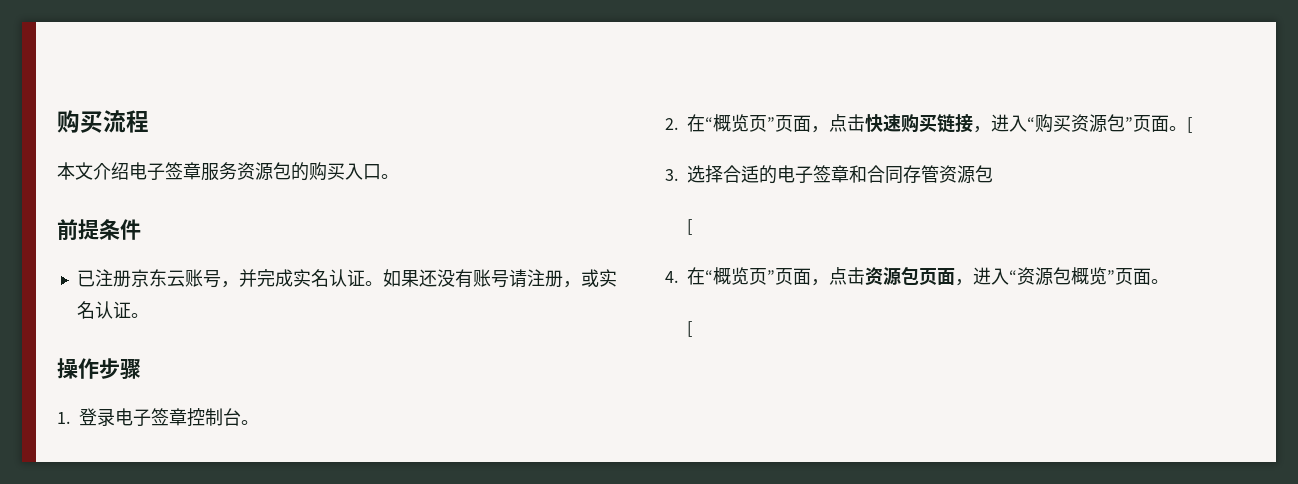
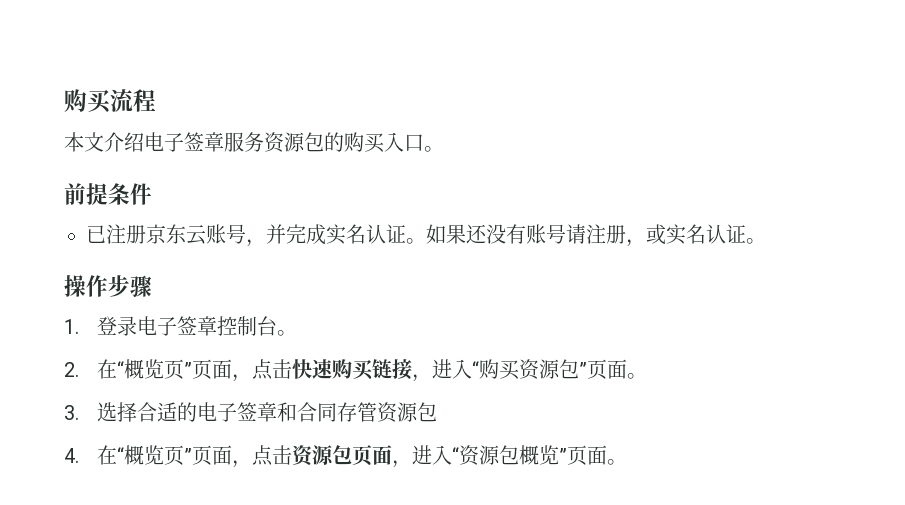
[1187,117,1192,133] [ -> (648, 376) none
[686,219,692,235] // [ -> (438, 412) none
[686,321,692,337] // [ -> (628, 462) none

